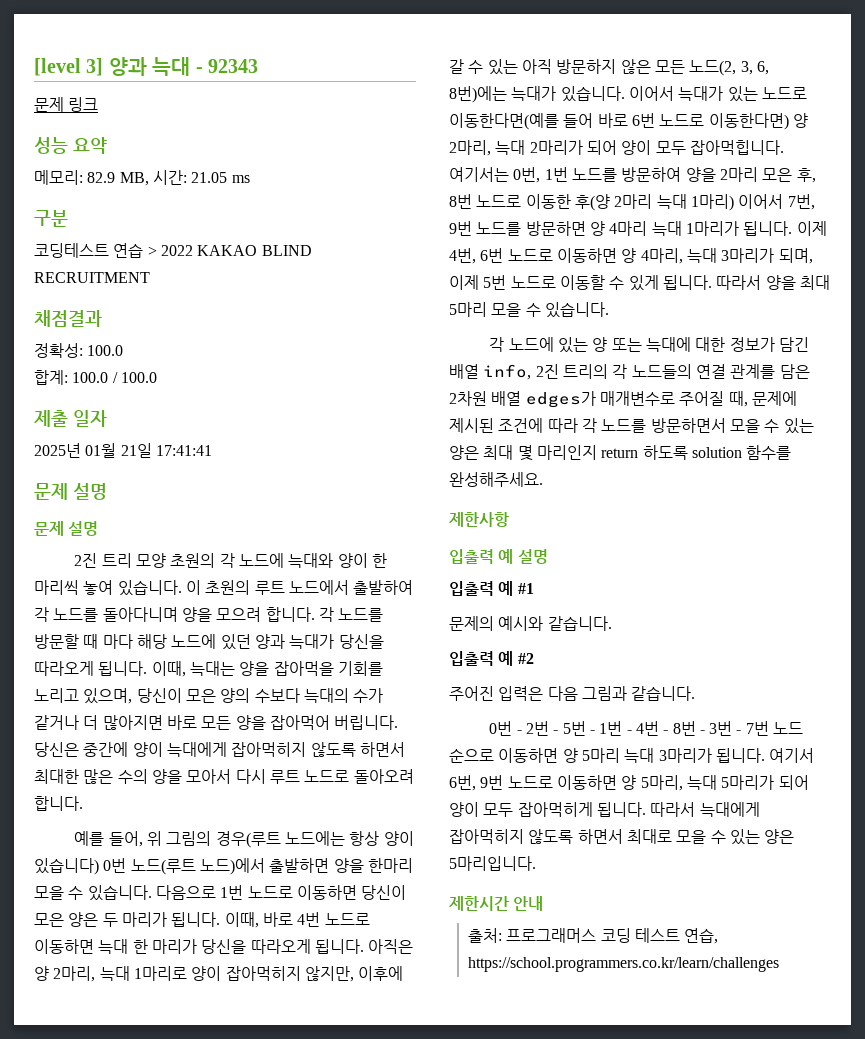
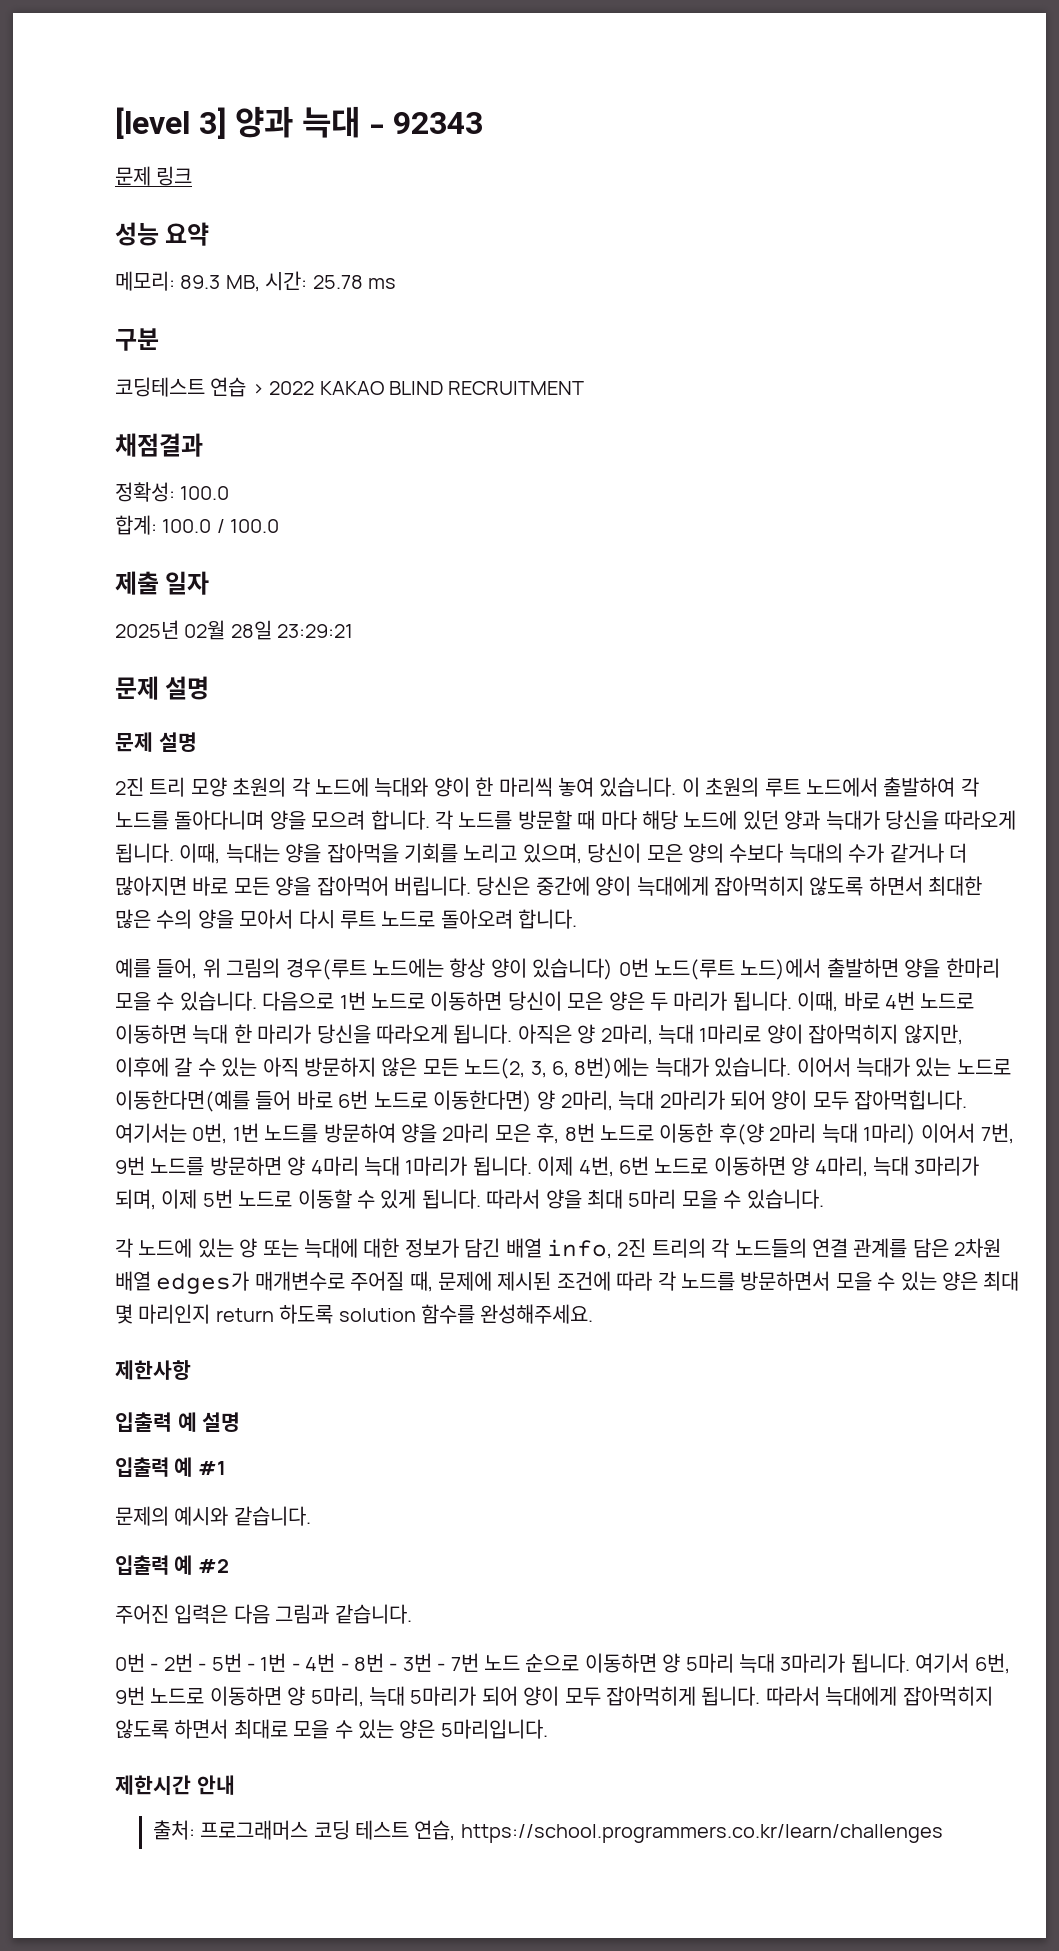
[87,172,116,183] 82.9 -> [180,275,221,289] 89.3
[191,172,228,183] 21.05 -> [312,275,363,289] 25.78
[85,443,212,458] 01월 21일 17:41:41 -> [184,620,354,640] 02월 28일 23:29:21

